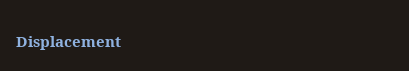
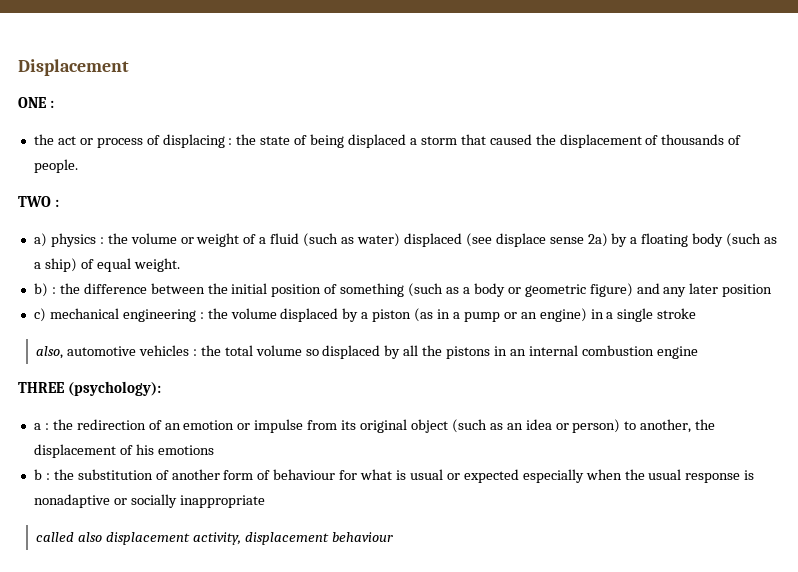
(121, 43) none -> [18,97,54,108] [33,134,742,148] [33,159,78,173] [18,196,59,207] [33,233,777,247] [33,258,180,272] [33,283,773,297] [33,308,697,322] [36,345,698,359] [18,381,161,396] [33,419,716,433] [33,444,214,458] [33,469,755,483] [33,494,265,508] [36,532,393,545] // ONE : // the act or process of displacing : the state of being displaced a storm that caused the displacement of thousands of people. // TWO : // a) physics : the volume or weight of a fluid (such as water) displaced (see displace sense 2a) by a floating body (such as a ship) of equal weight. // b) : the difference between the initial position of something (such as a body or geometric figure) and any later position // c) mechanical engineering : the volume displaced by a piston (as in a pump or an engine) in a single stroke // also, automotive vehicles : the total volume so displaced by all the pistons in an internal combustion engine // THREE (psychology): // a : the redirection of an emotion or impulse from its original object (such as an idea or person) to another, the displacement of his emotions // b : the substitution of another form of behaviour for what is usual or expected especially when the usual response is nonadaptive or socially inappropriate // called also displacement activity, displacement behaviour

